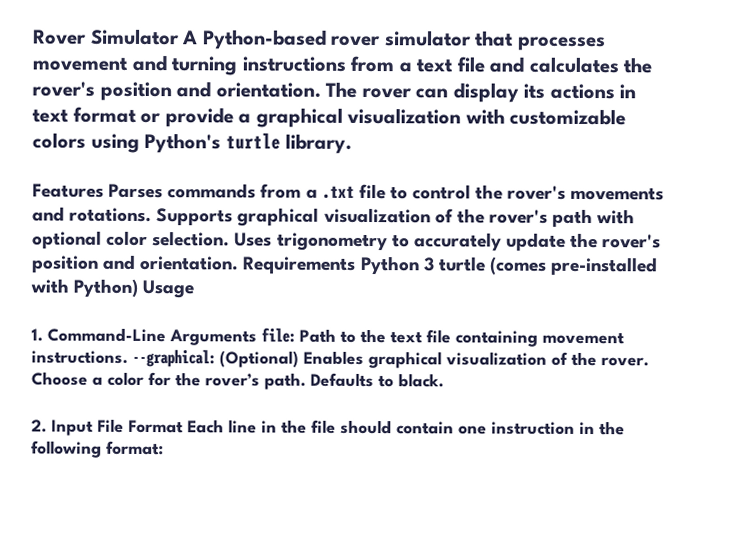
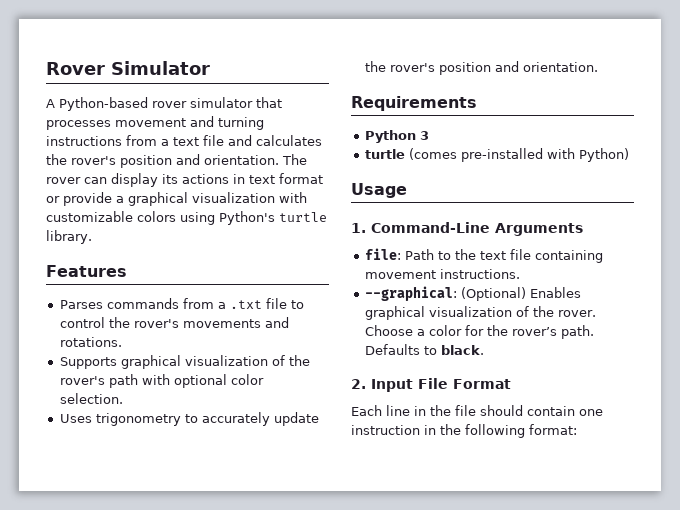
(180, 37) none -> (210, 68) //
(104, 190) none -> (127, 271) //
(153, 215) none -> (122, 342) //
(231, 239) none -> (123, 398) //
(240, 263) none -> (598, 67) //
(357, 265) none -> (477, 103) //
(435, 264) none -> (429, 135) //
(139, 287) none -> (629, 155) //
(257, 337) none -> (583, 229) //
(128, 357) none -> (520, 274) //
(184, 426) none -> (511, 384) //

